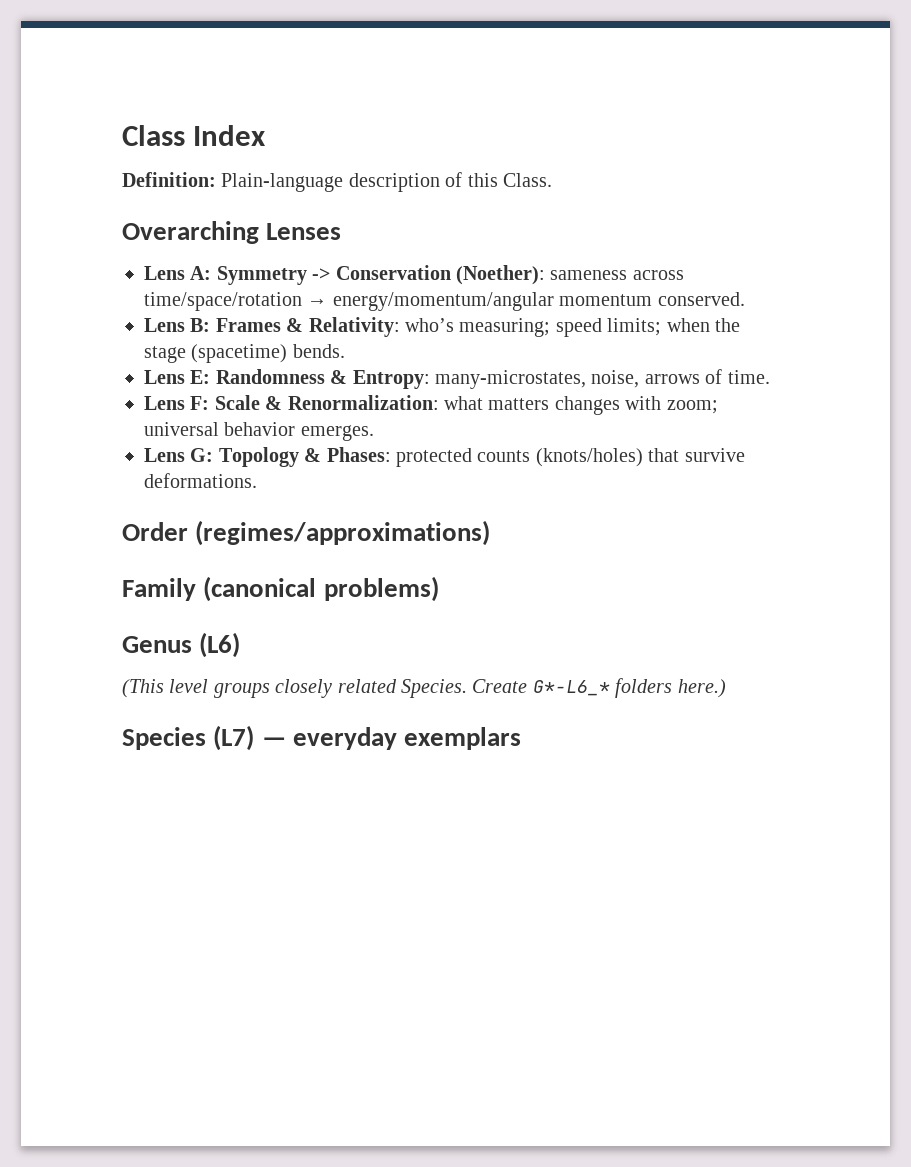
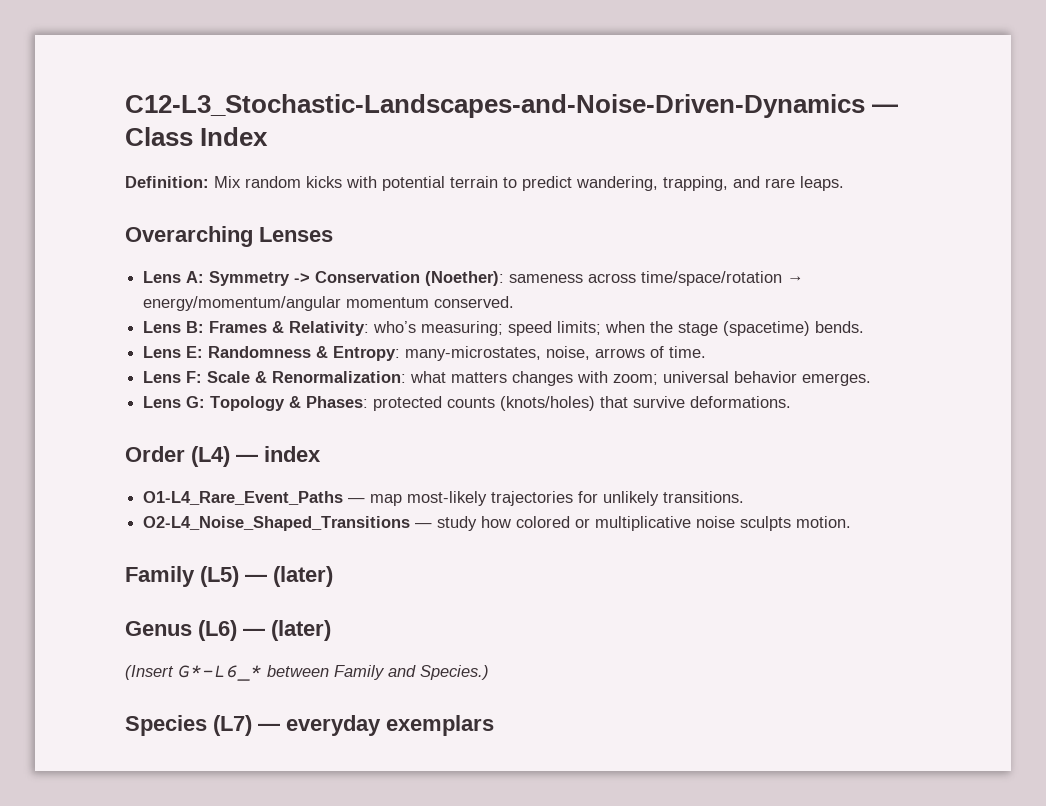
(122, 135) none -> [125,94,899,118] C12-L3_Stochastic-Landscapes-and-Noise-Driven-Dynamics —
[221,172,552,192] Plain-language description of this Class. -> [214,176,844,191] Mix random kicks with potential terrain to predict wandering, trapping, and rare leaps.
[195,520,491,546] [122,576,439,602] [122,632,241,658] [122,678,726,698] (regimes/approximations) // Family (canonical problems) // Genus (L6) // (This level groups closely related Species. Create G*-L6_* folders here.) -> [191,446,321,467] [143,491,745,506] [143,516,852,531] [125,566,333,587] [125,620,331,641] [125,665,489,681] (L4) — index // O1-L4_Rare_Event_Paths — map most-likely trajectories for unlikely transitions. // O2-L4_Noise_Shaped_Transitions — study how colored or multiplicative noise sculpts motion. // Family (L5) — (later) // Genus (L6) — (later) // (Insert G*-L6_* between Family and Species.)

